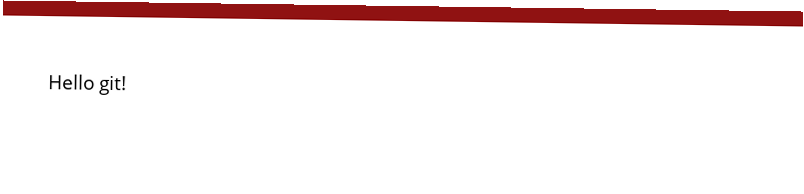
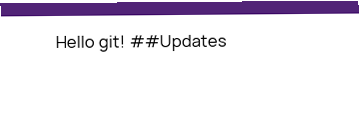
(127, 85) none -> [128,34,227,52] ##Updates

